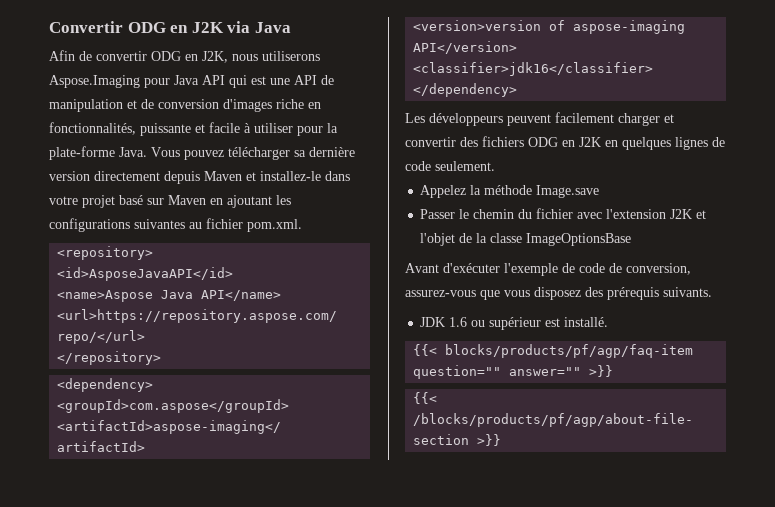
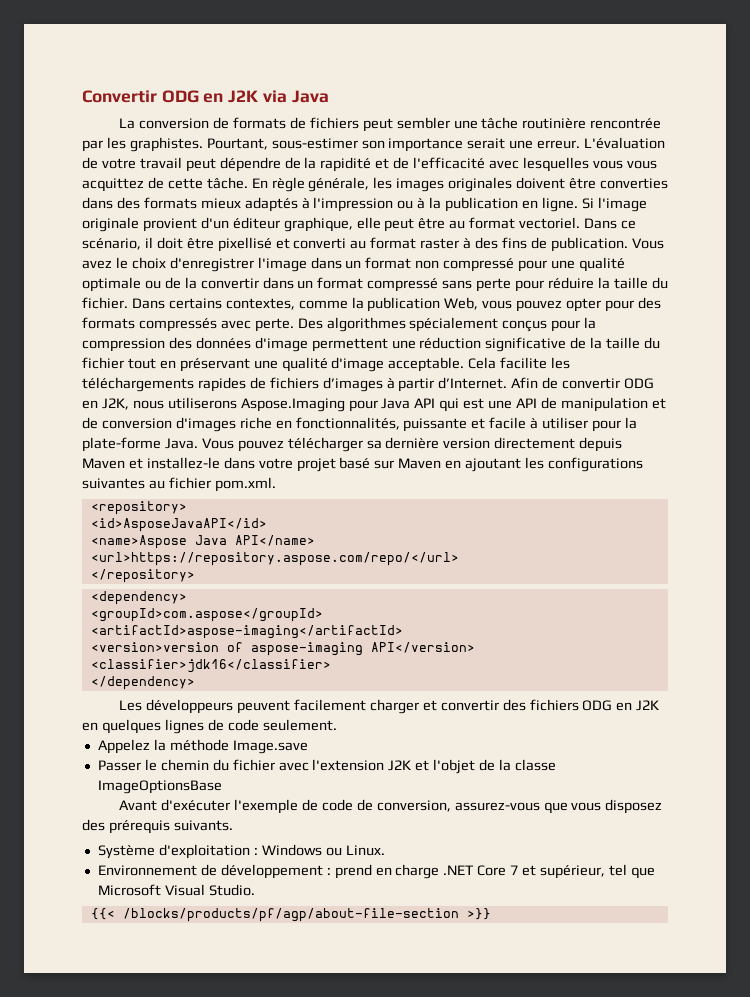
(291, 27) none -> [119,117,662,132] [82,137,666,152] [82,157,657,172] [82,177,668,192] [82,197,647,212] [82,217,636,232] [82,237,664,252] [82,257,625,272] [82,277,668,292] [82,297,661,312] [82,317,597,332] [82,337,661,352] [82,357,571,372] [82,377,508,392] La conversion de formats de fichiers peut sembler une tâche routinière rencontrée par les graphistes. Pourtant, sous-estimer son importance serait une erreur. L'évaluation de votre travail peut dépendre de la rapidité et de l'efficacité avec lesquelles vous vous acquittez de cette tâche. En règle générale, les images originales doivent être converties dans des formats mieux adaptés à l'impression ou à la publication en ligne. Si l'image originale provient d'un éditeur graphique, elle peut être au format vectoriel. Dans ce scénario, il doit être pixellisé et converti au format raster à des fins de publication. Vous avez le choix d'enregistrer l'image dans un format non compressé pour une qualité optimale ou de la convertir dans un format compressé sans perte pour réduire la taille du fichier. Dans certains contextes, comme la publication Web, vous pouvez opter pour des formats compressés avec perte. Des algorithmes spécialement conçus pour la compression des données d'image permettent une réduction significative de la taille du fichier tout en préservant une qualité d'image acceptable. Cela facilite les téléchargements rapides de fichiers d’images à partir d’Internet.
[420,317,609,330] [413,344,694,358] [413,365,614,379] JDK 1.6 ou supérieur est installé. // {{< blocks/products/pf/agp/faq-item question="" answer="" >}} -> [97,844,385,859] [97,864,655,879] [97,884,255,896] Système d'exploitation : Windows ou Linux. // Environnement de développement : prend en charge .NET Core 7 et supérieur, tel que Microsoft Visual Studio.

